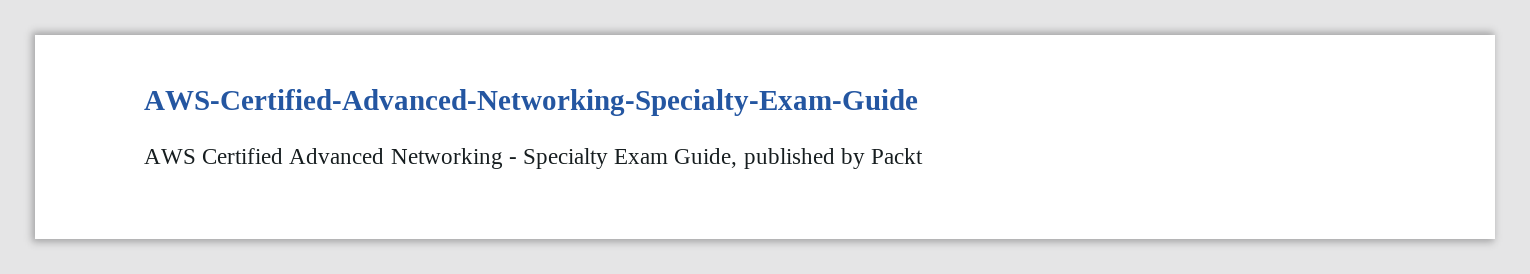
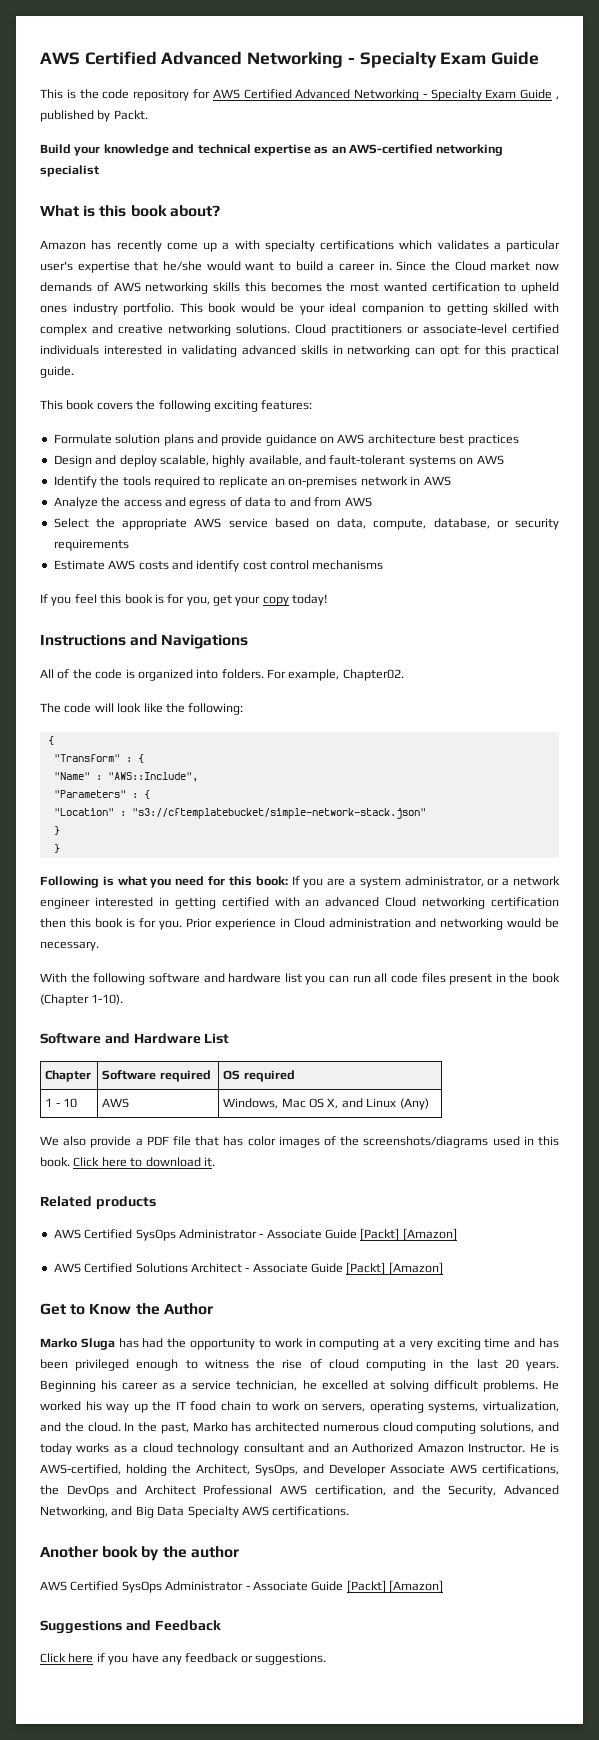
[144,89,918,116] [144,148,924,169] AWS-Certified-Advanced-Networking-Specialty-Exam-Guide // AWS Certified Advanced Networking - Specialty Exam Guide, published by Packt -> [40,51,540,68] [40,89,559,101] [40,110,148,122] [40,144,504,156] [40,165,99,177] [40,205,220,217] [40,240,560,252] [40,261,560,273] [40,282,559,294] [40,303,560,315] [40,324,559,336] [40,345,560,357] [40,366,74,378] [40,400,313,412] [53,434,519,446] [53,455,504,467] [53,476,451,488] [53,497,372,509] [53,518,559,530] [53,539,129,551] [53,560,384,572] [40,594,329,606] [40,634,249,649] [40,669,404,681] [40,703,244,715] [47,736,54,745] [53,754,144,763] [53,772,198,782] [53,790,150,799] [53,808,426,819] [53,826,60,835] [53,844,60,853] [40,876,560,888] [40,897,559,909] [40,918,559,930] [40,941,99,951] [40,973,560,985] [40,994,124,1006] [40,1033,230,1044] [45,1070,92,1082] [102,1070,211,1082] [223,1070,295,1082] [45,1098,78,1108] [102,1098,130,1108] [223,1098,429,1110] [40,1136,559,1148] [40,1157,215,1167] [40,1196,156,1209] [53,1228,457,1241] [53,1262,443,1275] [40,1303,213,1315] [40,1338,559,1350] [40,1359,560,1371] [40,1380,560,1392] [40,1401,559,1413] [40,1422,559,1434] [40,1443,559,1455] [40,1464,559,1476] [40,1485,560,1497] [40,1506,350,1518] [40,1546,239,1561] [40,1580,443,1593] [40,1620,221,1634] [40,1653,326,1665] AWS Certified Advanced Networking - Specialty Exam Guide // This is the code repository for AWS Certified Advanced Networking - Specialty Exam Guide , published by Packt. // Build your knowledge and technical expertise as an AWS-certified networking specialist // What is this book about? // Amazon has recently come up a with specialty certifications which validates a particular user's expertise that he/she would want to build a career in. Since the Cloud market now demands of AWS networking skills this becomes the most wanted certification to upheld ones industry portfolio. This book would be your ideal companion to getting skilled with complex and creative networking solutions. Cloud practitioners or associate-level certified individuals interested in validating advanced skills in networking can opt for this practical guide. // This book covers the following exciting features: // Formulate solution plans and provide guidance on AWS architecture best practices // Design and deploy scalable, highly available, and fault-tolerant systems on AWS // Identify the tools required to replicate an on-premises network in AWS // Analyze the access and egress of data to and from AWS // Select the appropriate AWS service based on data, compute, database, or security requirements // Estimate AWS costs and identify cost control mechanisms // If you feel this book is for you, get your copy today! // Instructions and Navigations // All of the code is organized into folders. For example, Chapter02. // The code will look like the following: // { // "Transform" : { // "Name" : "AWS::Include", // "Parameters" : { // "Location" : "s3://cftemplatebucket/simple-network-stack.json" // } // } // Following is what you need for this book: If you are a system administrator, or a network engineer interested in getting certified with an advanced Cloud networking certification then this book is for you. Prior experience in Cloud administration and networking would be necessary. // With the following software and hardware list you can run all code files present in the book (Chapter 1-10). // Software and Hardware List // Chapter | Software required | OS required // 1 - 10 | AWS | Windows, Mac OS X, and Linux (Any) // We also provide a PDF file that has color images of the screenshots/diagrams used in this book. Click here to download it. // Related products // AWS Certified SysOps Administrator - Associate Guide [Packt] [Amazon] // AWS Certified Solutions Architect - Associate Guide [Packt] [Amazon] // Get to Know the Author // Marko Sluga has had the opportunity to work in computing at a very exciting time and has been privileged enough to witness the rise of cloud computing in the last 20 years. Beginning his career as a service technician, he excelled at solving difficult problems. He worked his way up the IT food chain to work on servers, operating systems, virtualization, and the cloud. In the past, Marko has architected numerous cloud computing solutions, and today works as a cloud technology consultant and an Authorized Amazon Instructor. He is AWS-certified, holding the Architect, SysOps, and Developer Associate AWS certifications, the DevOps and Architect Professional AWS certification, and the Security, Advanced Networking, and Big Data Specialty AWS certifications. // Another book by the author // AWS Certified SysOps Administrator - Associate Guide [Packt] [Amazon] // Suggestions and Feedback // Click here if you have any feedback or suggestions.

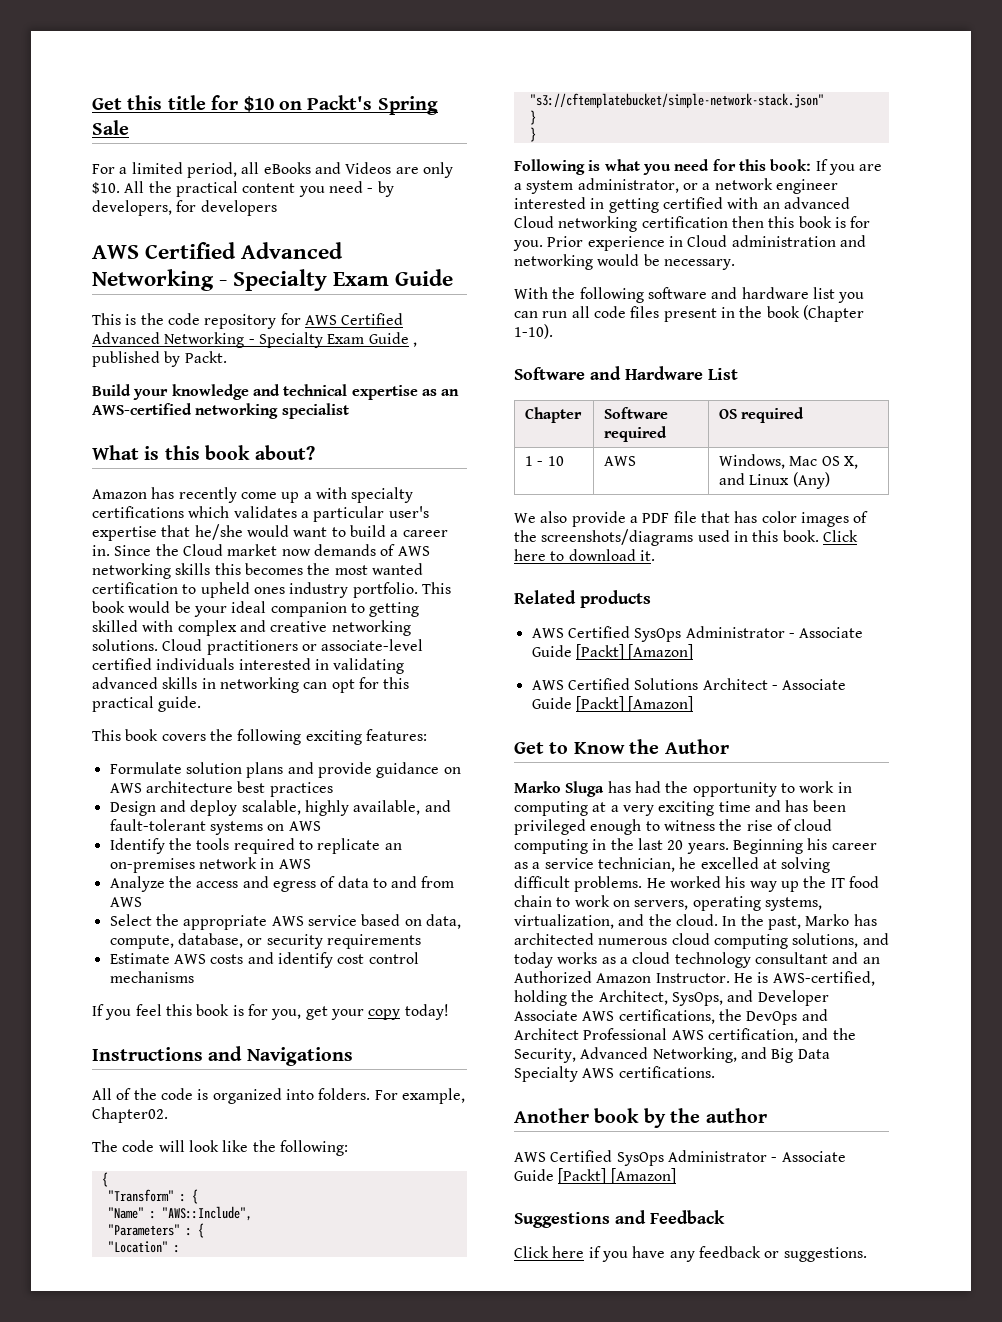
(40, 58) none -> [92,95,438,115] [92,120,129,135] [92,162,453,178] [92,181,394,197] [92,200,277,216] Get this title for $10 on Packt's Spring Sale // For a limited period, all eBooks and Videos are only $10. All the practical content you need - by developers, for developers //

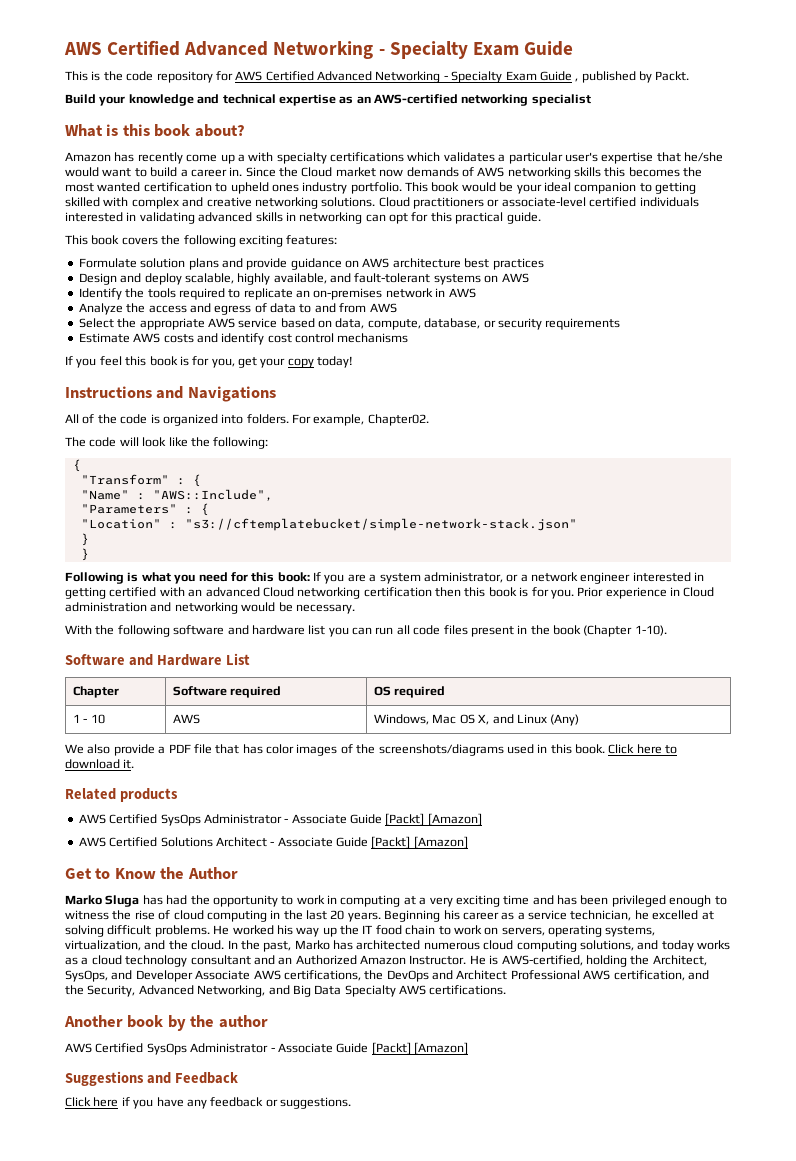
[92,95,438,115] [92,120,129,135] [92,162,453,178] [92,181,394,197] [92,200,277,216] Get this title for $10 on Packt's Spring Sale // For a limited period, all eBooks and Videos are only $10. All the practical content you need - by developers, for developers // -> (64, 48) none

